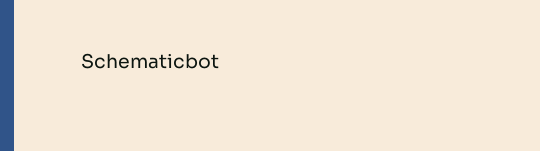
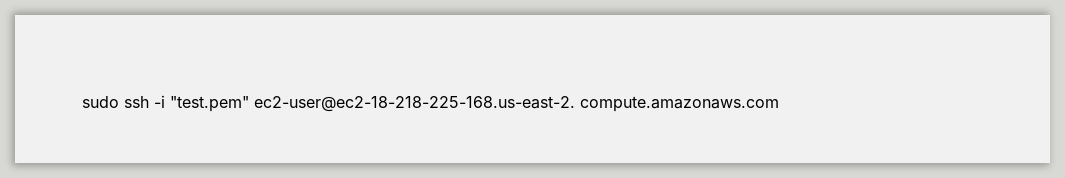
[81,53,219,69] Schematicbot -> [82,95,779,112] sudo ssh -i "test.pem" ec2-user@ec2-18-218-225-168.us-east-2. compute.amazonaws.com

